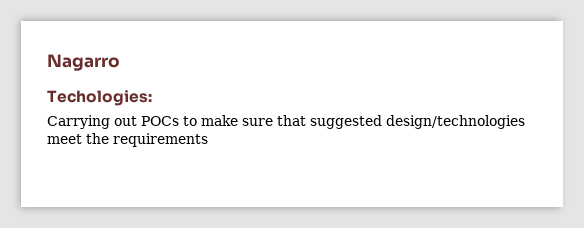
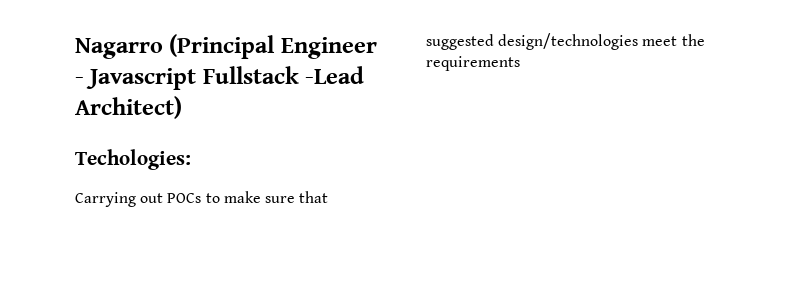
(120, 62) none -> [169,34,377,59] [75,66,365,90] [75,96,182,119] (Principal Engineer - Javascript Fullstack -Lead Architect)

